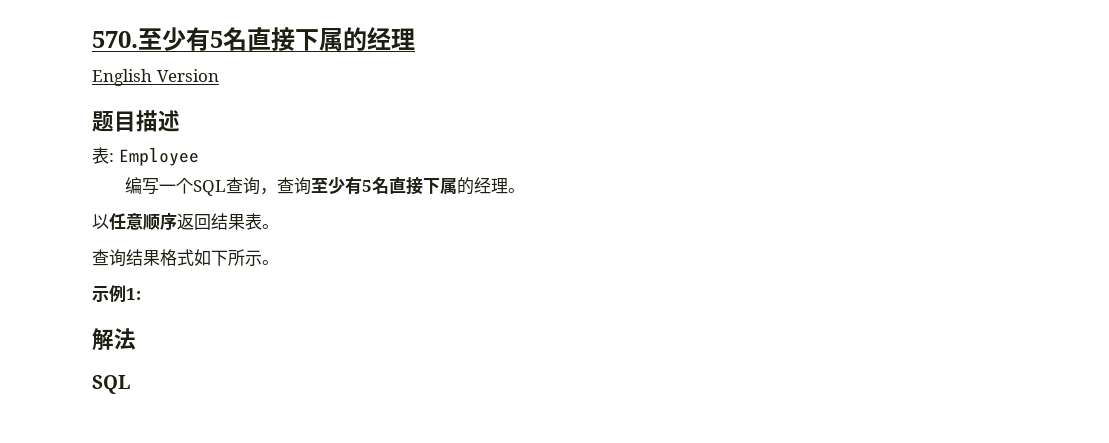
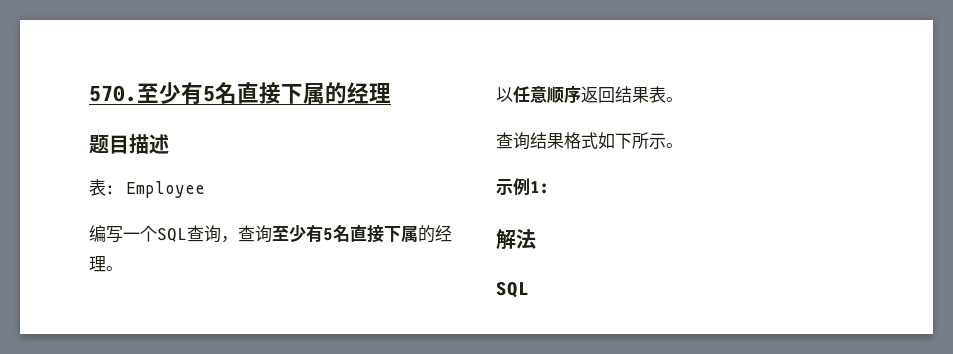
[92,69,219,86] // English Version -> (391, 93) none

